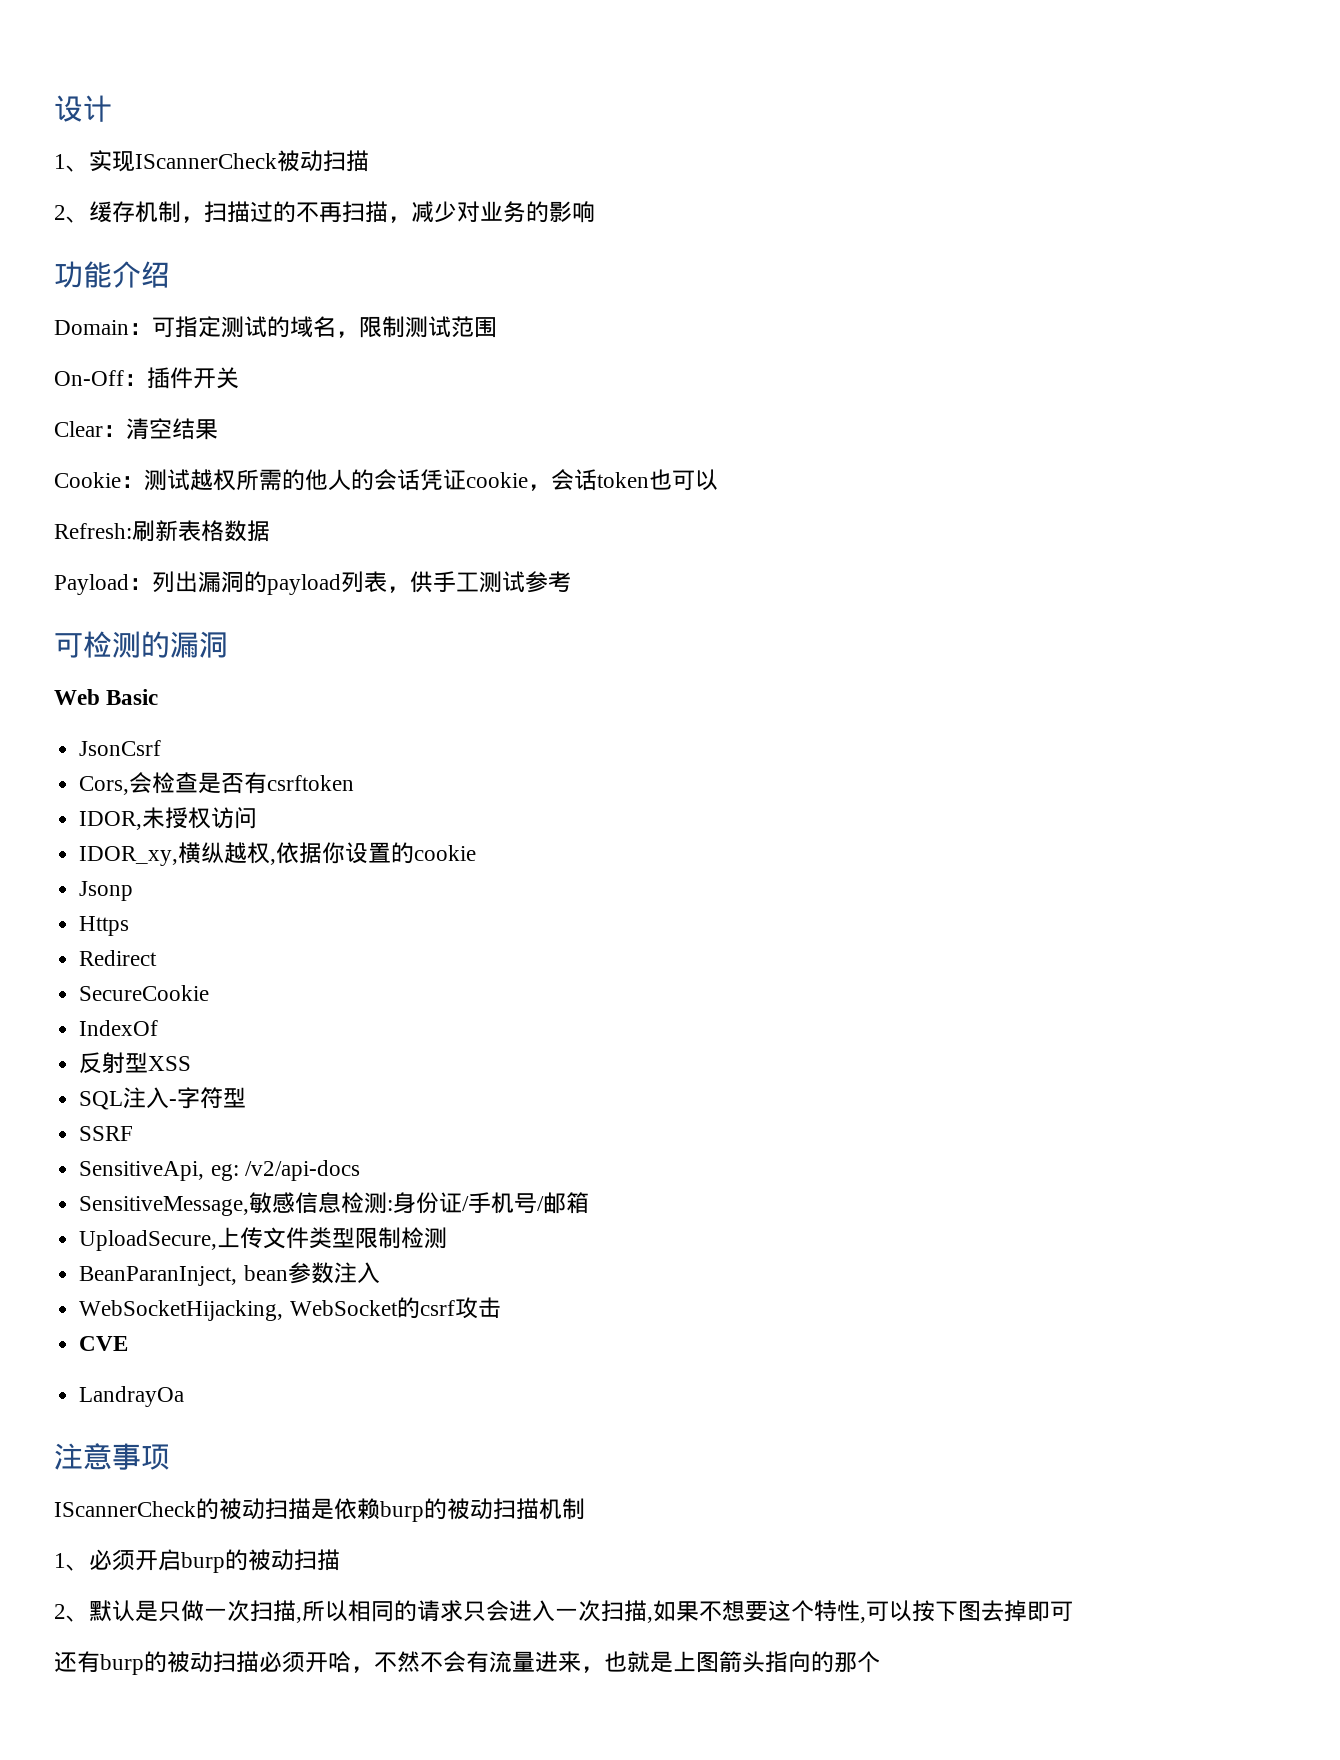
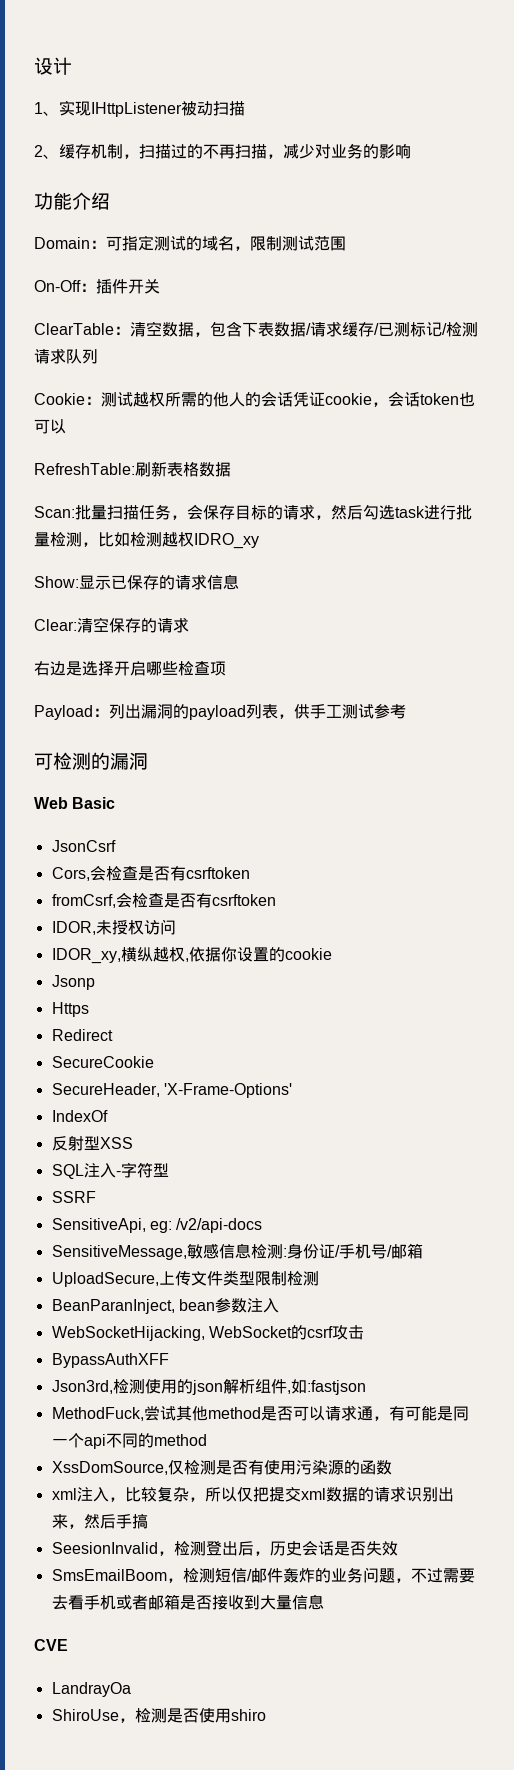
[135,153,277,169] IScannerCheck -> [91,102,182,117] IHttpListener
[54,418,218,440] Clear：清空结果 -> [34,321,478,337] [34,348,98,364] ClearTable：清空数据，包含下表数据/请求缓存/已测标记/检测请求队列
[54,523,132,539] Refresh: -> [34,463,135,475] RefreshTable:
(270, 531) none -> [34,504,472,520] [34,532,259,549] [34,574,239,590] [34,617,189,633] [34,661,226,676] // Scan:批量扫描任务，会保存目标的请求，然后勾选task进行批量检测，比如检测越权IDRO_xy // Show:显示已保存的请求信息 // Clear:清空保存的请求 // 右边是选择开启哪些检查项
(355, 783) none -> [51,892,276,908] // fromCsrf,会检查是否有csrftoken
(210, 993) none -> [51,1083,292,1098] // SecureHeader, 'X-Frame-Options'
[79,1336,129,1351] [79,1386,185,1407] [54,1443,170,1470] [54,1498,585,1522] [54,1549,340,1573] [54,1600,1073,1623] [54,1651,880,1675] CVE // LandrayOa // 注意事项 // IScannerCheck的被动扫描是依赖burp的被动扫描机制 // 1、必须开启burp的被动扫描 // 2、默认是只做一次扫描,所以相同的请求只会进入一次扫描,如果不想要这个特性,可以按下图去掉即可 // 还有burp的被动扫描必须开哈，不然不会有流量进来，也就是上图箭头指向的那个 -> [51,1353,169,1368] [51,1379,366,1395] [51,1405,469,1421] [51,1433,207,1449] [51,1460,392,1475] [51,1486,454,1502] [51,1514,148,1529] [51,1540,398,1556] [51,1567,475,1583] [51,1594,324,1610] [34,1639,68,1651] [51,1682,131,1697] [51,1708,266,1723] BypassAuthXFF // Json3rd,检测使用的json解析组件,如:fastjson // MethodFuck,尝试其他method是否可以请求通，有可能是同一个api不同的method // XssDomSource,仅检测是否有使用污染源的函数 // xml注入，比较复杂，所以仅把提交xml数据的请求识别出来，然后手搞 // SeesionInvalid，检测登出后，历史会话是否失效 // SmsEmailBoom，检测短信/邮件轰炸的业务问题，不过需要去看手机或者邮箱是否接收到大量信息 // CVE // LandrayOa // ShiroUse，检测是否使用shiro

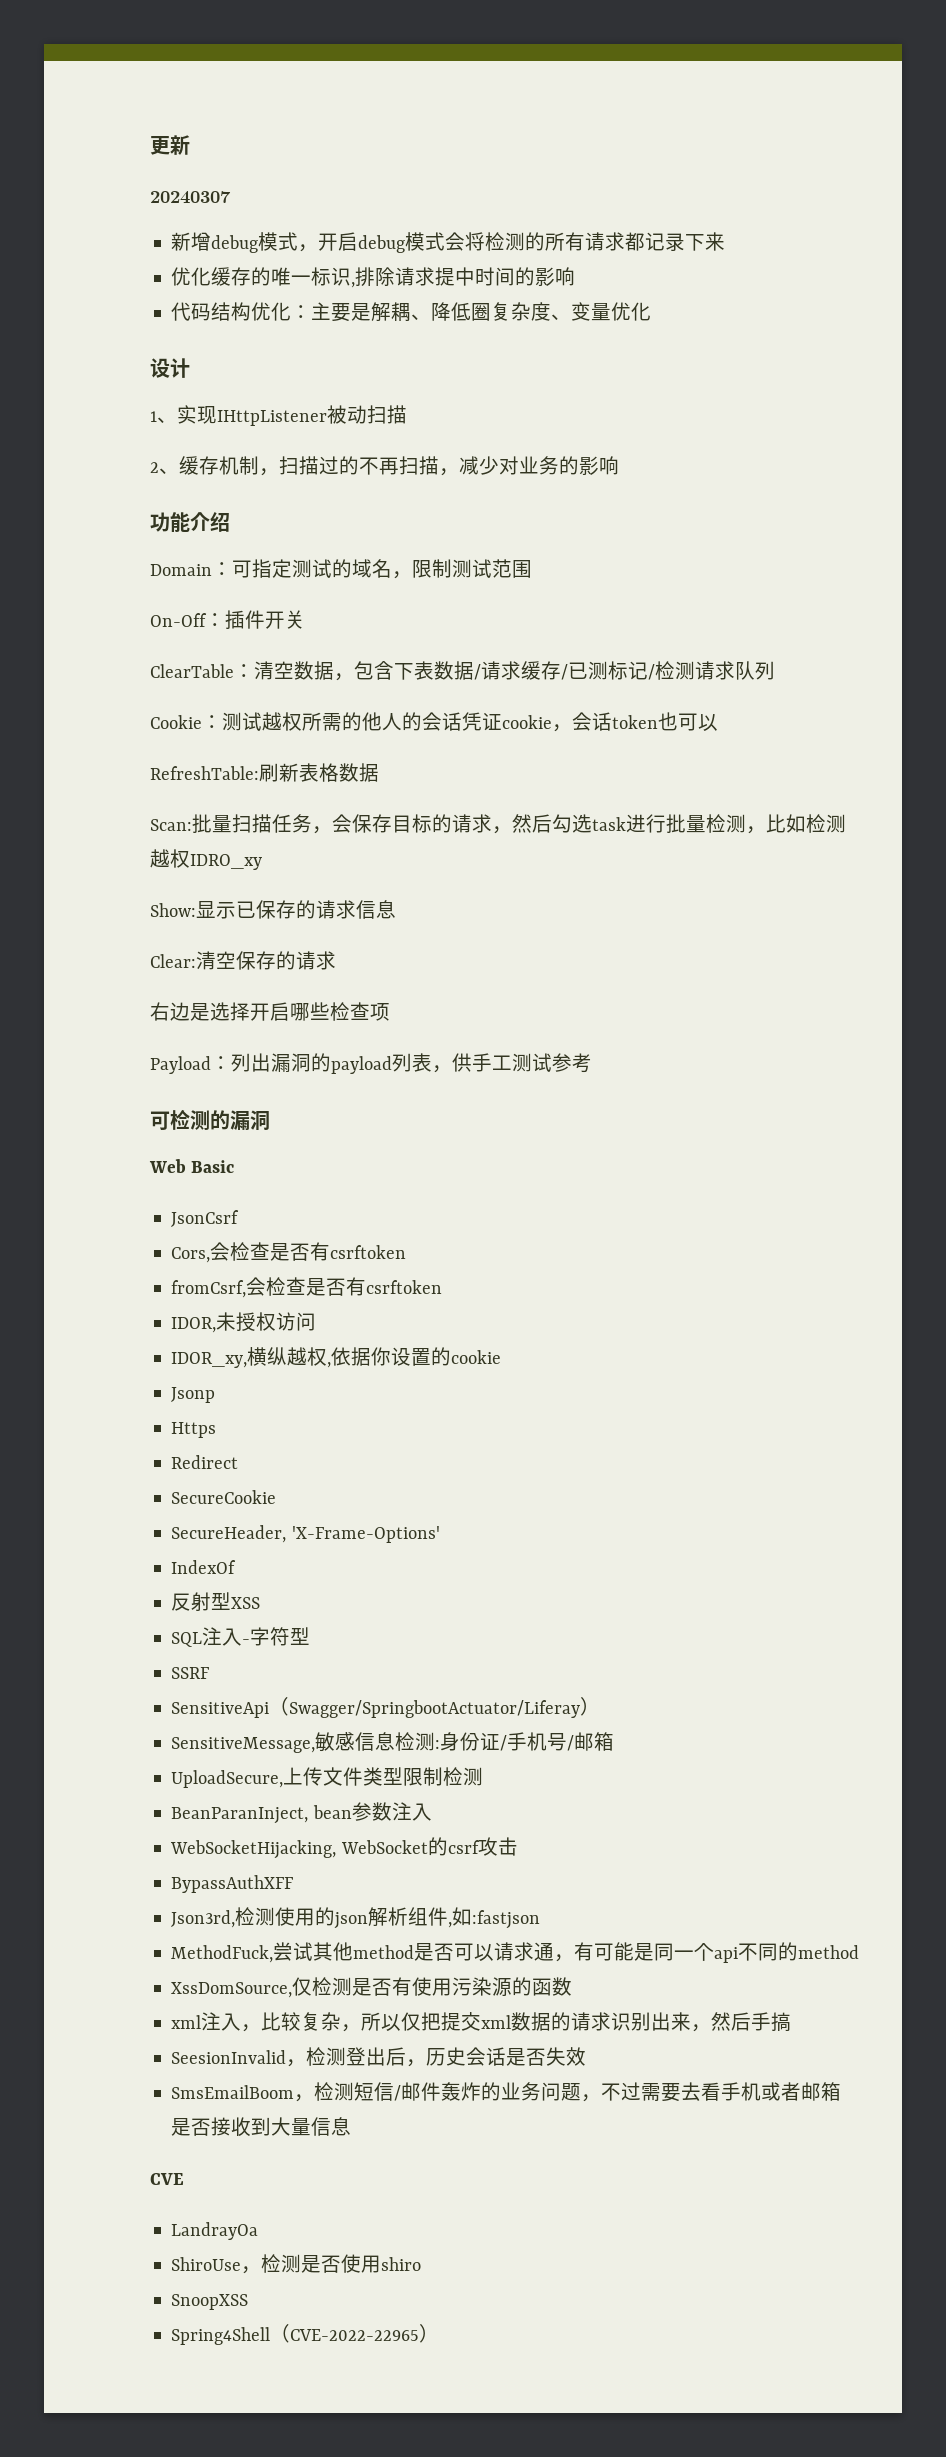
(34, 66) none -> [150,135,190,155] [150,191,231,204] [171,232,726,253] [171,267,576,288] [171,302,652,322] 更新 // 20240307 // 新增debug模式，开启debug模式会将检测的所有请求都记录下来 // 优化缓存的唯一标识,排除请求提中时间的影响 // 代码结构优化：主要是解耦、降低圈复杂度、变量优化 //
[51,1218,263,1233] SensitiveApi, eg: /v2/api-docs -> [171,1697,601,1718] SensitiveApi（Swagger/SpringbootActuator/Liferay）
(266, 1715) none -> [171,2294,249,2310] [171,2324,440,2345] // SnoopXSS // Spring4Shell（CVE-2022-22965）

